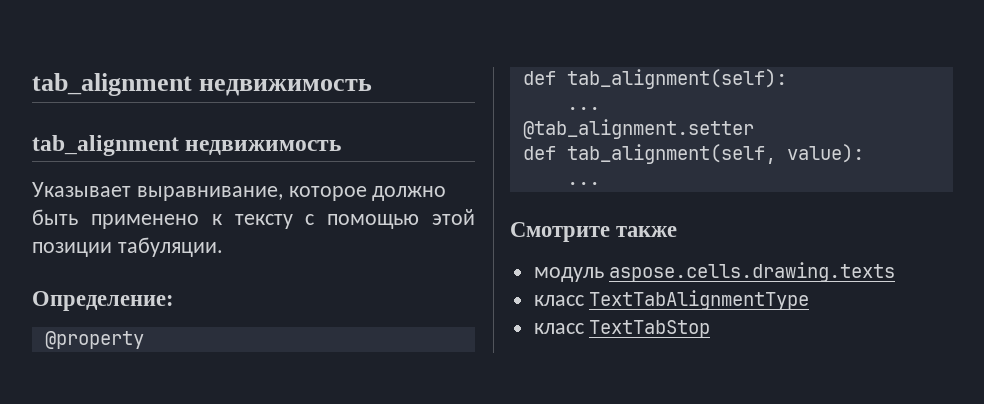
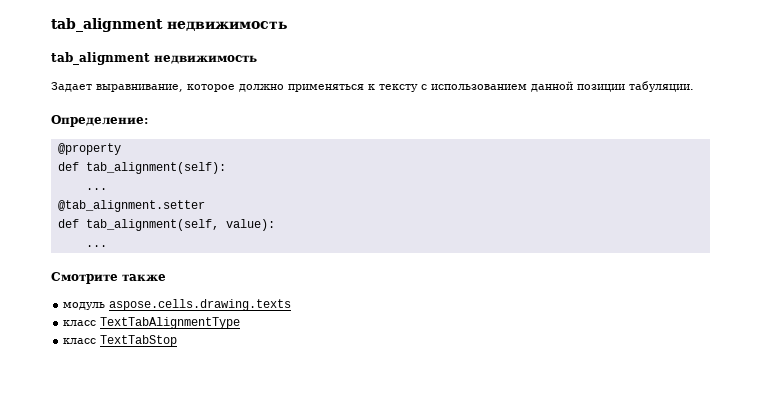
[32,182,131,197] Указывает -> [51,82,92,92] Задает
[32,209,199,229] быть применено -> [288,84,364,92] применяться
[327,209,475,229] помощью этой -> [431,81,573,92] использованием данной

